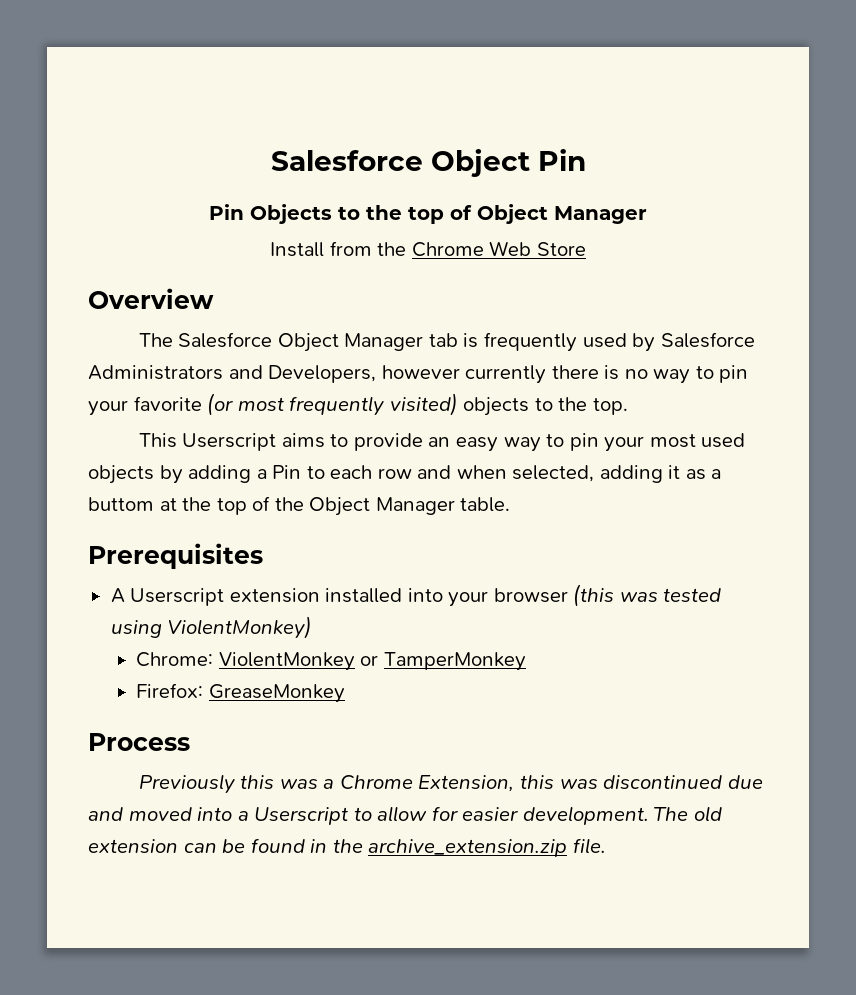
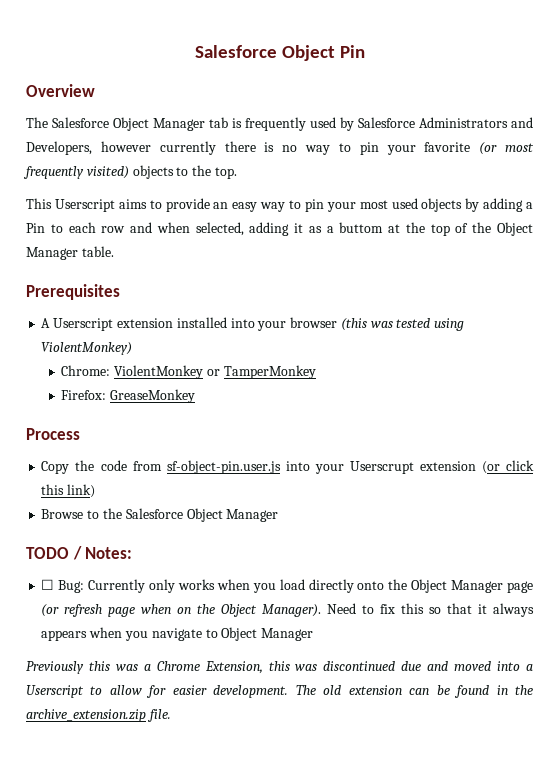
[209,204,647,224] [270,241,586,257] // Pin Objects to the top of Object Manager // Install from the Chrome Web Store -> (365, 51) none
(190, 742) none -> [41,460,534,474] [41,484,96,498] [41,508,279,522] [26,546,133,560] [41,579,533,593] [41,603,535,617] [41,627,314,641] // Copy the code from sf-object-pin.user.js into your Userscrupt extension (or click this link) // Browse to the Salesforce Object Manager // TODO / Notes: // ☐ Bug: Currently only works when you load directly onto the Object Manager page (or refresh page when on the Object Manager). Need to fix this so that it always appears when you navigate to Object Manager

